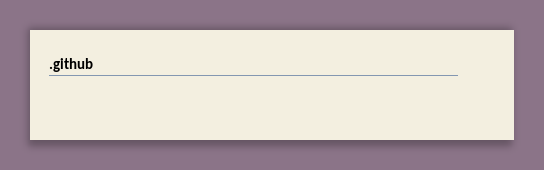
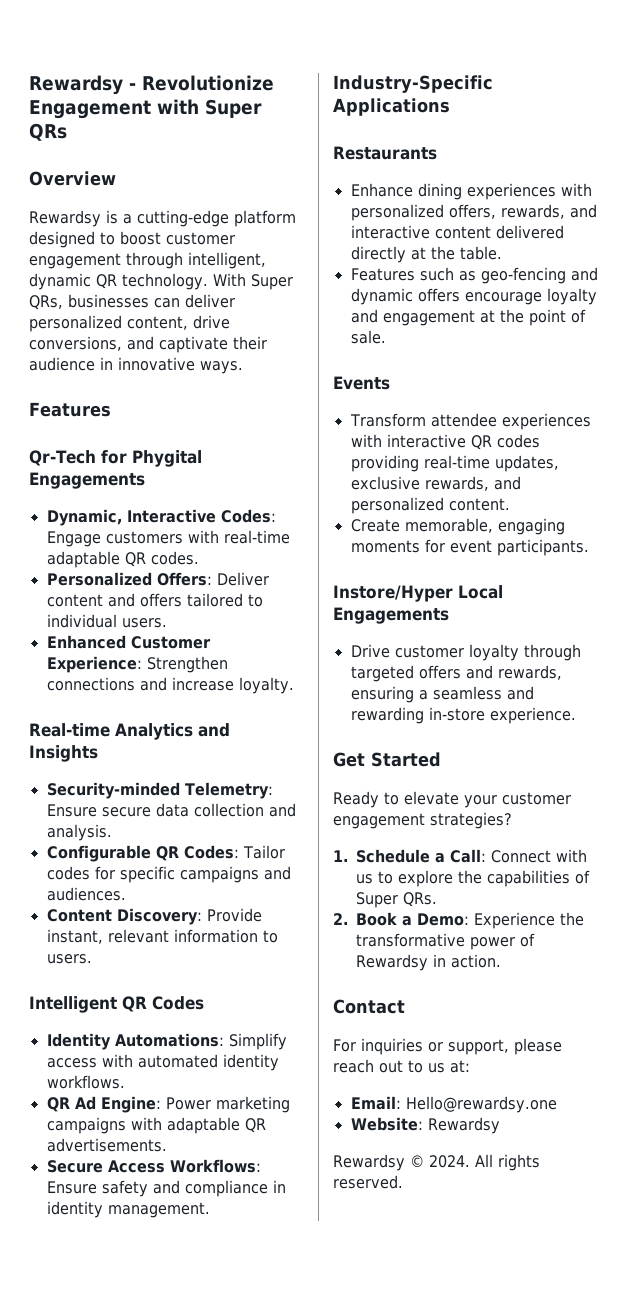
[49,58,93,72] .github -> [29,75,274,95] [29,99,262,119] [29,123,67,141] [29,171,116,186] [29,210,296,227] [29,231,235,248] [29,252,266,269] [29,273,293,290] [29,294,235,310] [29,315,230,332] [29,336,267,353] [29,357,243,374] [29,402,111,417] [29,450,202,467] [29,472,145,489] [46,509,276,526] [46,530,290,547] [46,551,199,568] [46,572,269,586] [46,593,263,607] [46,614,167,628] [46,635,211,649] [46,656,228,673] [46,677,294,694] [29,723,230,740] [29,745,98,762] [46,782,273,799] [46,803,296,817] [46,824,112,841] [46,845,285,862] [46,866,291,883] [46,887,126,901] [46,908,262,925] [46,929,278,944] [46,954,92,964] [29,996,204,1013] [46,1033,287,1050] [46,1054,279,1071] [46,1075,125,1089] [46,1096,290,1113] [46,1117,266,1134] [46,1138,167,1152] [46,1159,261,1173] [46,1180,286,1197] [46,1201,210,1218] [333,75,493,93] [333,98,450,116] [333,146,437,160] [350,183,592,200] [350,204,597,221] [350,225,564,239] [350,246,502,263] [350,267,598,284] [350,288,597,305] [350,309,586,326] [350,330,386,344] [333,376,390,390] [349,413,591,430] [350,434,540,450] [350,455,559,472] [350,476,521,491] [350,497,510,514] [350,518,565,535] [350,539,589,556] [333,585,503,602] [333,607,449,624] [350,644,581,661] [350,665,562,682] [350,686,534,703] [350,707,576,724] [333,752,441,767] [333,791,571,808] [333,812,512,829] [333,849,587,863] [356,870,590,887] [356,892,437,908] [333,912,584,929] [356,933,535,950] [356,954,501,971] [333,999,405,1014] [333,1038,562,1055] [333,1059,470,1073] [350,1096,557,1113] [350,1117,500,1134] [333,1154,540,1171] [333,1175,403,1189] Rewardsy - Revolutionize Engagement with Super QRs // Overview // Rewardsy is a cutting-edge platform designed to boost customer engagement through intelligent, dynamic QR technology. With Super QRs, businesses can deliver personalized content, drive conversions, and captivate their audience in innovative ways. // Features // Qr-Tech for Phygital Engagements // Dynamic, Interactive Codes: Engage customers with real-time adaptable QR codes. // Personalized Offers: Deliver content and offers tailored to individual users. // Enhanced Customer Experience: Strengthen connections and increase loyalty. // Real-time Analytics and Insights // Security-minded Telemetry: Ensure secure data collection and analysis. // Configurable QR Codes: Tailor codes for specific campaigns and audiences. // Content Discovery: Provide instant, relevant information to users. // Intelligent QR Codes // Identity Automations: Simplify access with automated identity workflows. // QR Ad Engine: Power marketing campaigns with adaptable QR advertisements. // Secure Access Workflows: Ensure safety and compliance in identity management. // Industry-Specific Applications // Restaurants // Enhance dining experiences with personalized offers, rewards, and interactive content delivered directly at the table. // Features such as geo-fencing and dynamic offers encourage loyalty and engagement at the point of sale. // Events // Transform attendee experiences with interactive QR codes providing real-time updates, exclusive rewards, and personalized content. // Create memorable, engaging moments for event participants. // Instore/Hyper Local Engagements // Drive customer loyalty through targeted offers and rewards, ensuring a seamless and rewarding in-store experience. // Get Started // Ready to elevate your customer engagement strategies? // 1. Schedule a Call: Connect with us to explore the capabilities of Super QRs. // 2. Book a Demo: Experience the transformative power of Rewardsy in action. // Contact // For inquiries or support, please reach out to us at: // Email: Hello@rewardsy.one // Website: Rewardsy // Rewardsy © 2024. All rights reserved.

